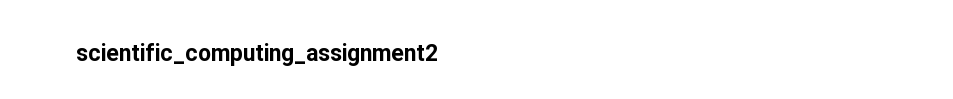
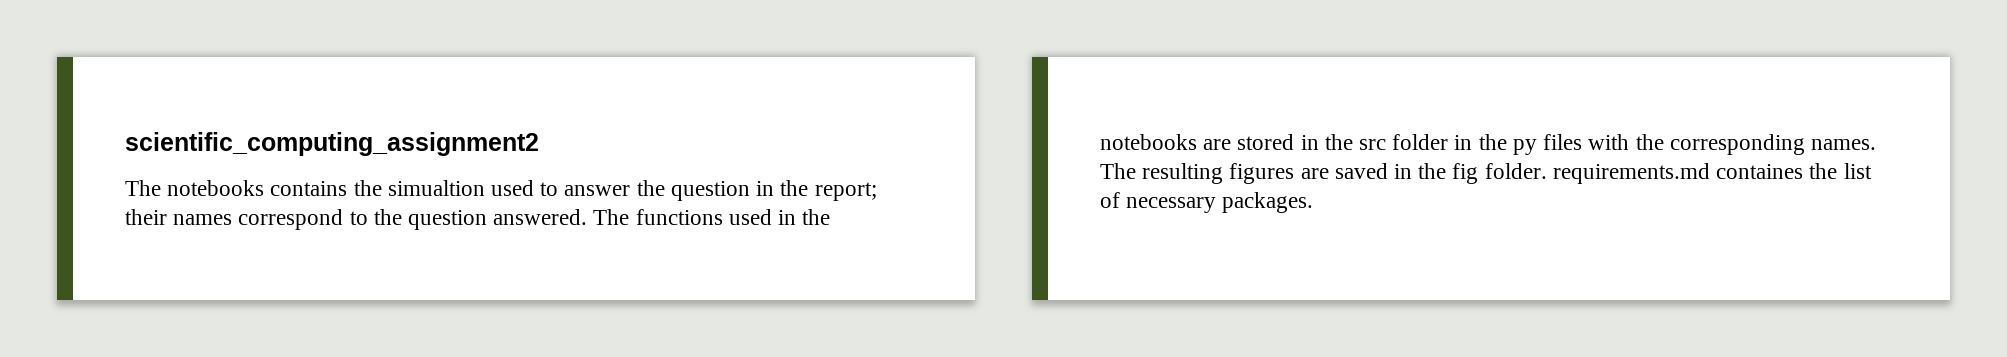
(438, 54) none -> [125,180,877,201] [125,209,831,230] [1100,134,1876,155] [1100,163,1872,184] [1100,192,1314,213] // The notebooks contains the simualtion used to answer the question in the report; their names correspond to the question answered. The functions used in the notebooks are stored in the src folder in the py files with the corresponding names. The resulting figures are saved in the fig folder. requirements.md containes the list of necessary packages.

